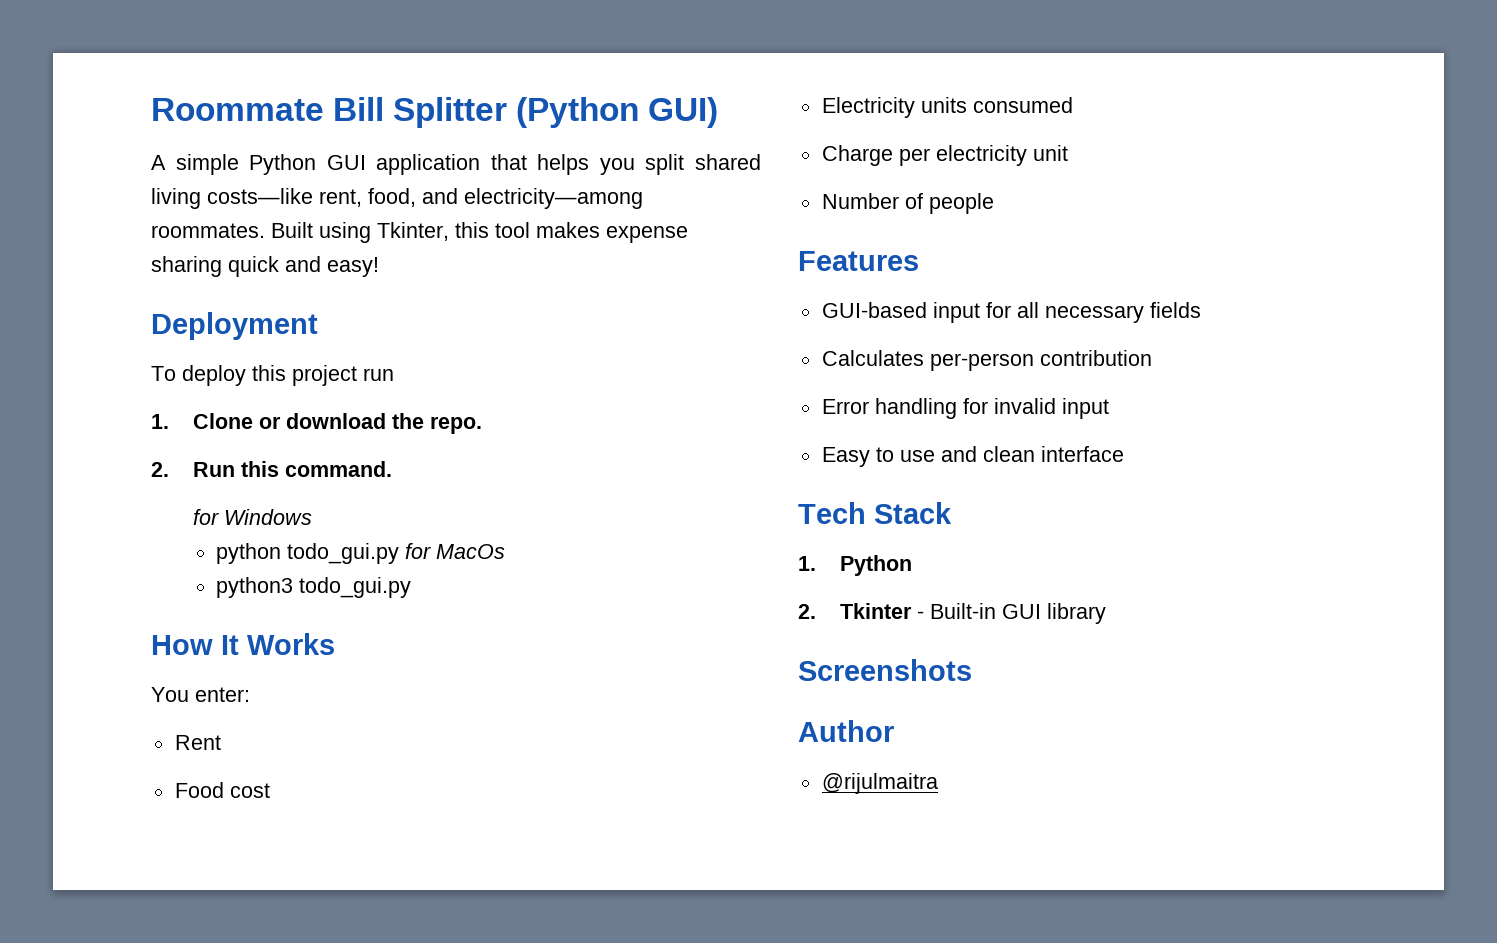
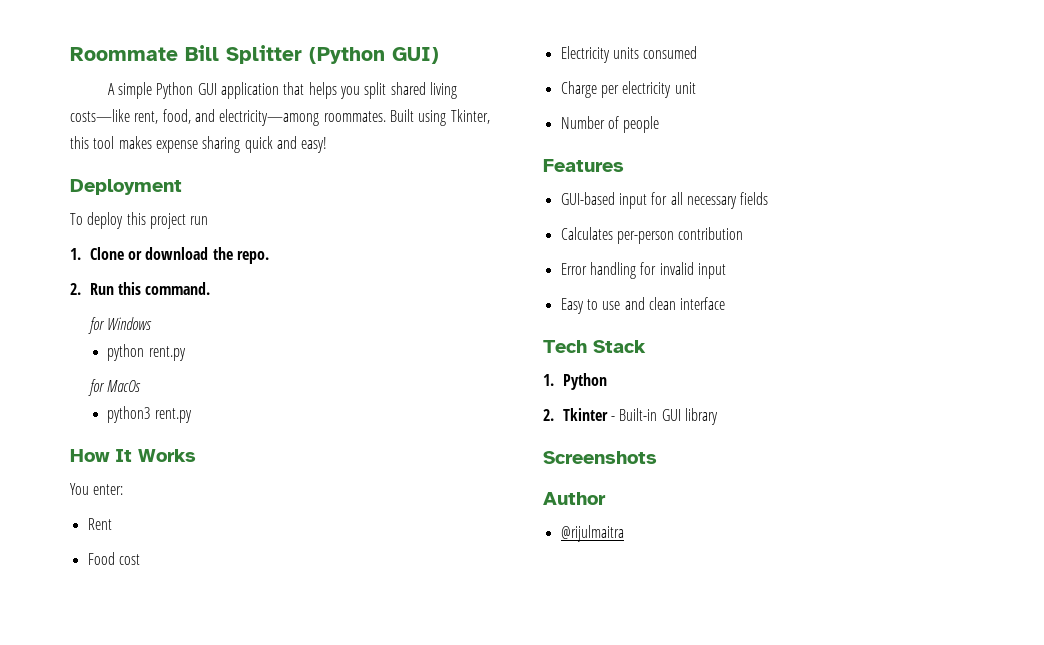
[287,543,400,564] todo_gui.py -> [148,346,186,361] rent.py //
[299,577,412,598] todo_gui.py -> [154,408,192,423] rent.py

